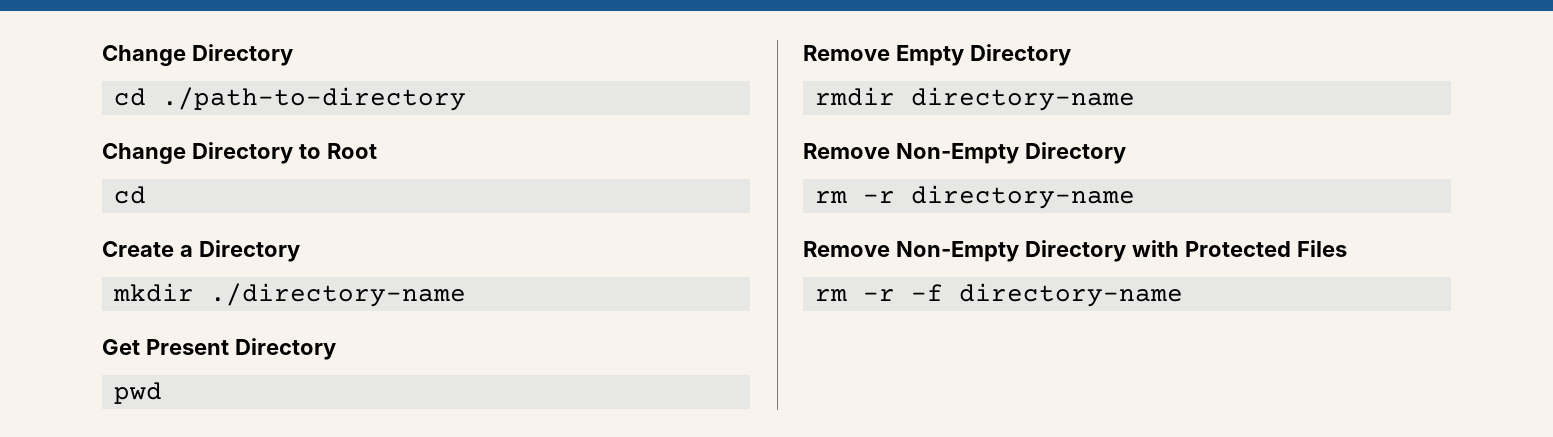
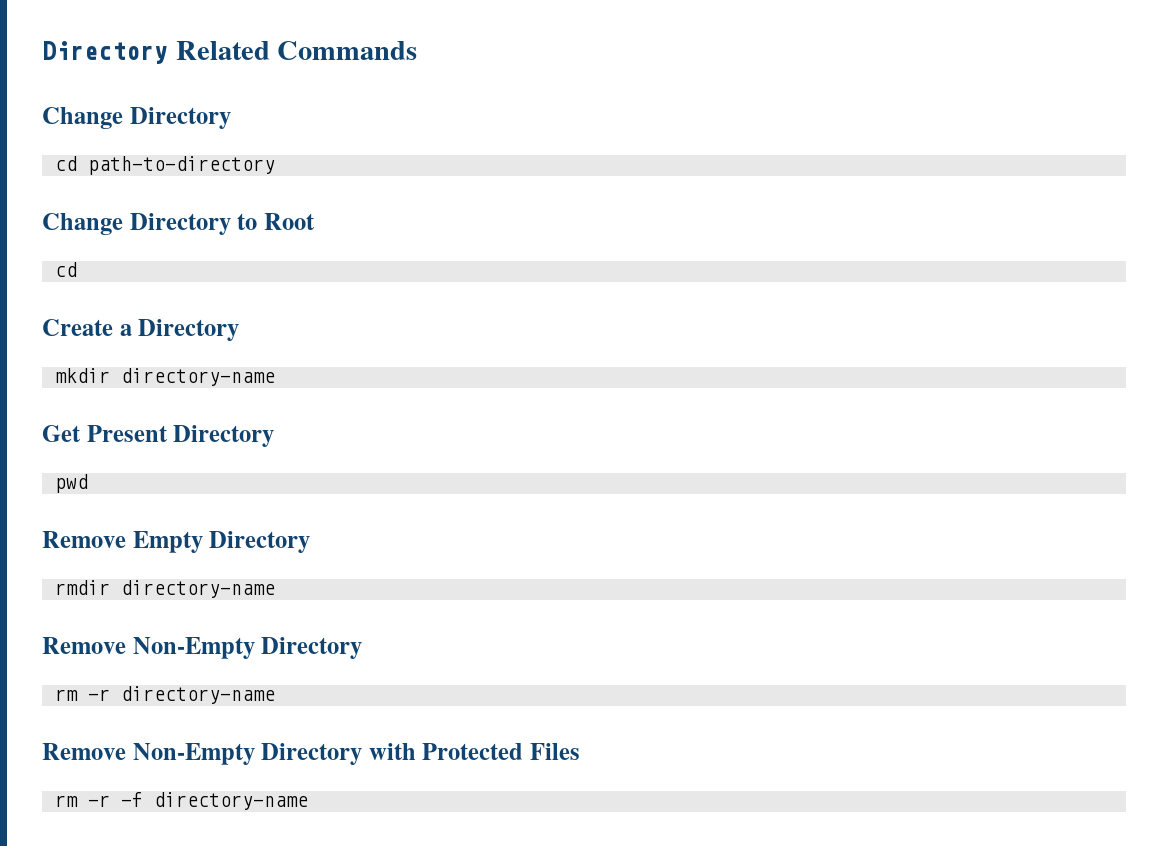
(102, 55) none -> [42,41,418,64] Directory Related Commands //
[162,87,467,111] ./path-to-directory -> [87,156,275,175] path-to-directory
[210,283,467,307] ./directory-name -> [120,368,275,386] directory-name

